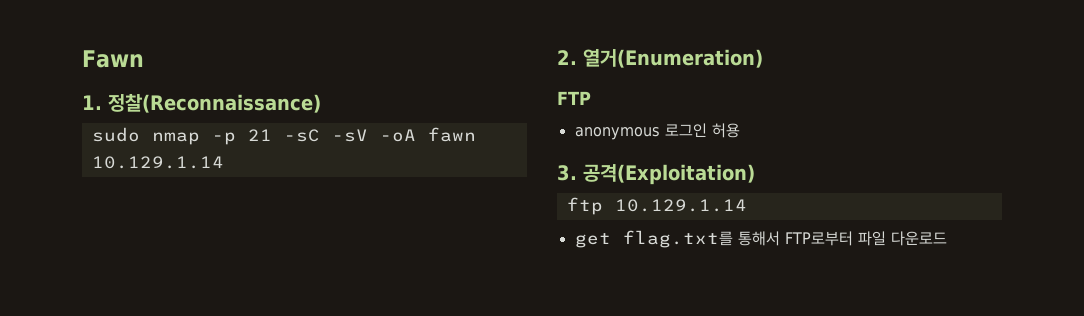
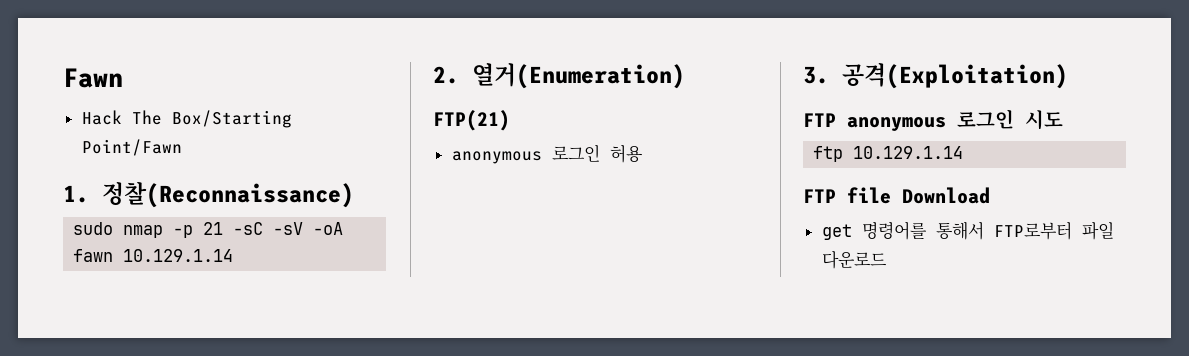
(144, 59) none -> [81,110,292,128] [81,139,182,156] // Hack The Box/Starting Point/Fawn
[557,91,591,105] FTP -> [433,110,510,131] FTP(21)
(755, 174) none -> [803,109,1063,131] // FTP anonymous 로그인 시도
(747, 205) none -> [803,187,990,204] // FTP file Download
[622,230,733,248] flag.txt를 -> [861,221,927,240] 명령어를

